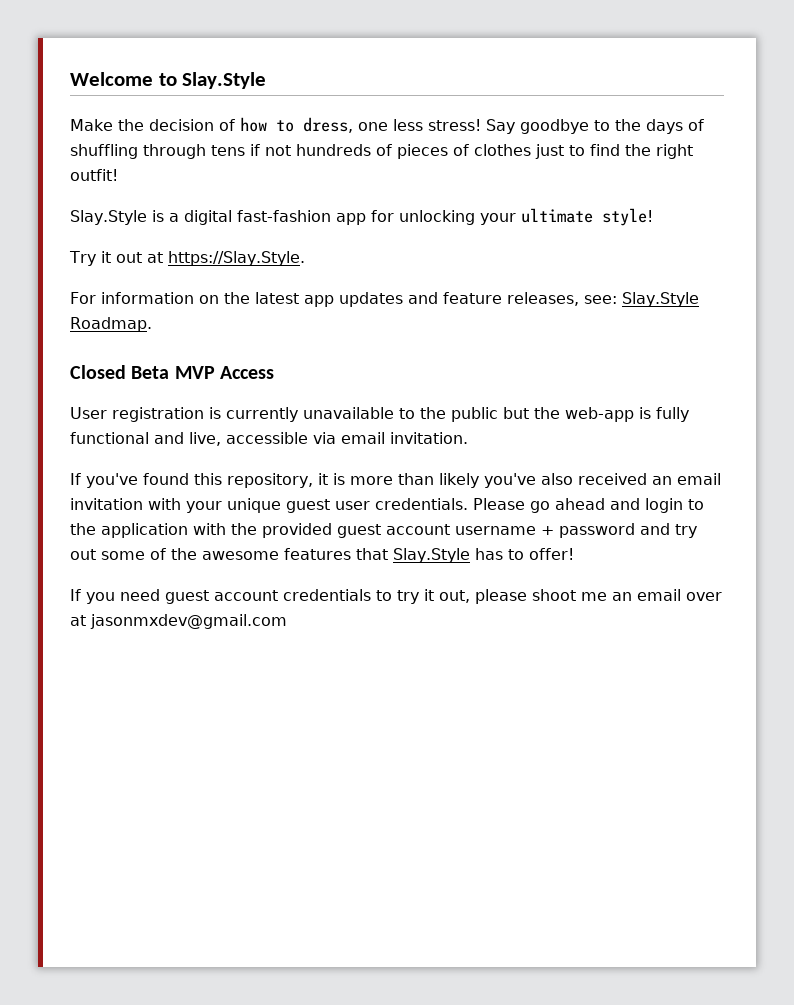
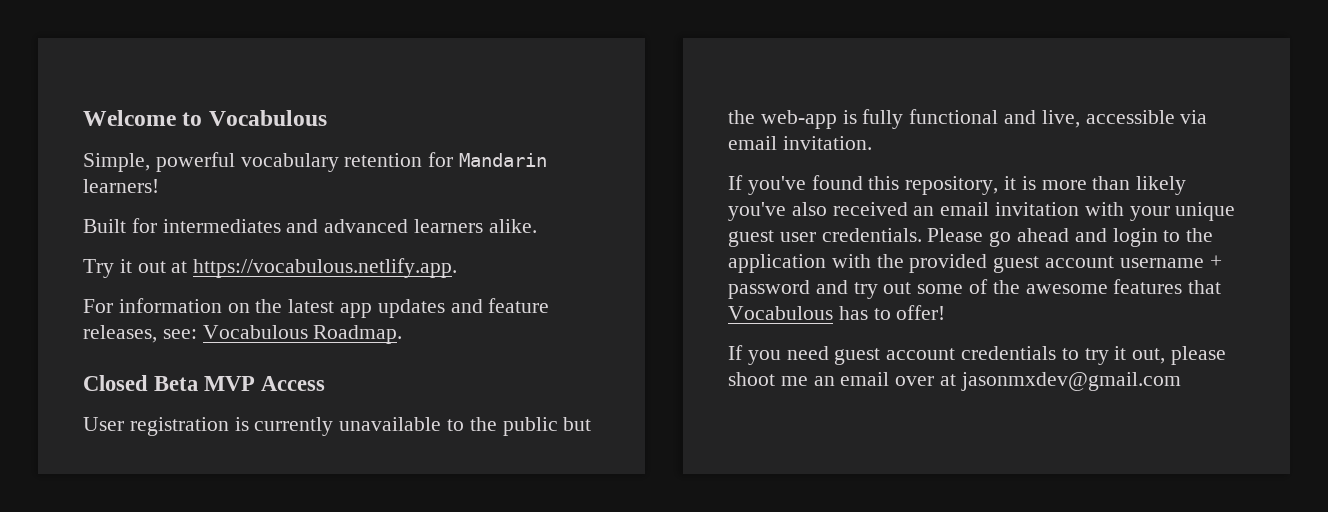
[182,72,267,89] [70,117,704,134] [70,144,693,159] [70,169,118,181] [70,208,653,226] Slay.Style // Make the decision of how to dress, one less stress! Say goodbye to the days of shuffling through tens if not hundreds of pieces of clothes just to find the right outfit! // Slay.Style is a digital fast-fashion app for unlocking your ultimate style! -> [208,110,327,126] [83,152,548,172] [83,179,159,193] [83,218,537,233] Vocabulous // Simple, powerful vocabulary retention for Mandarin learners! // Built for intermediates and advanced learners alike.
[167,251,305,266] https://Slay.Style. -> [193,258,458,278] https://vocabulous.netlify.app.
[622,292,699,307] Slay.Style -> [202,325,308,339] Vocabulous
[393,548,470,563] Slay.Style -> [728,306,833,320] Vocabulous

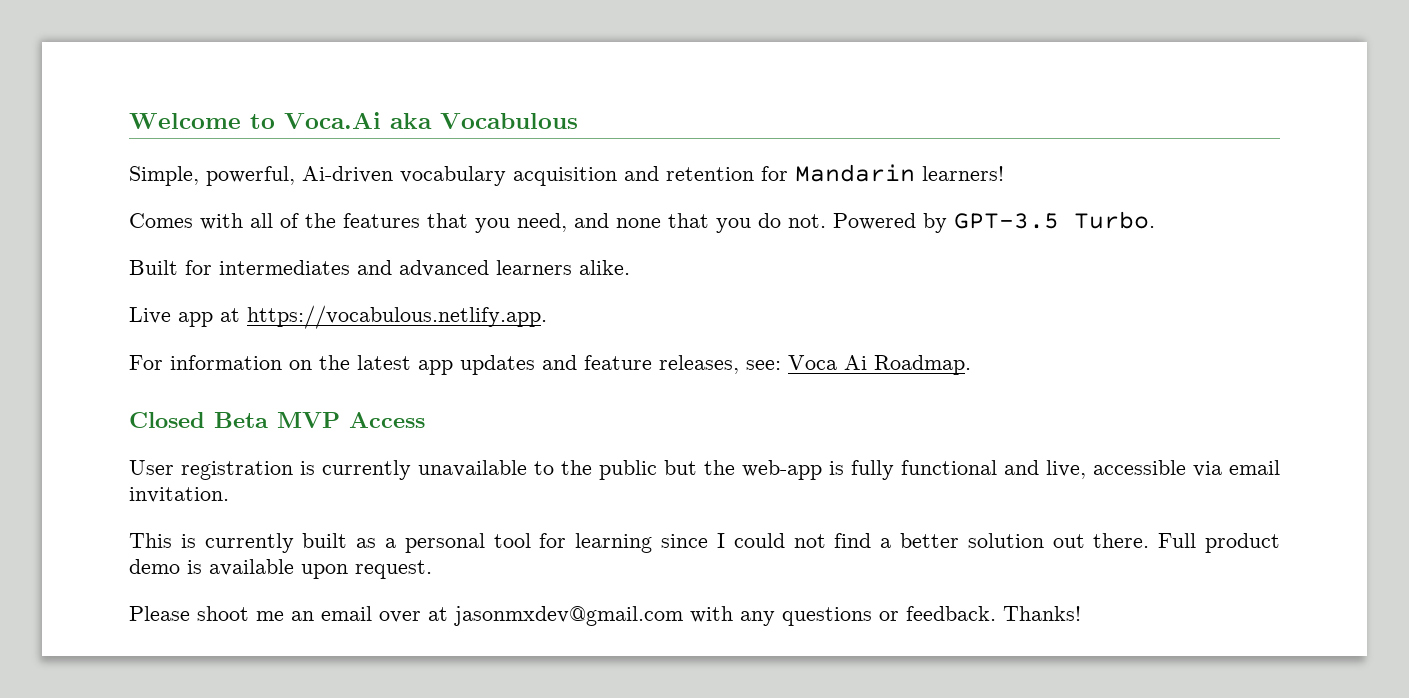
(203, 119) none -> [284,112,432,129] Voca.Ai aka
[155,152,339,172] powerful vocabulary -> [206,166,659,186] powerful, Ai-driven vocabulary acquisition and
(159, 186) none -> [129,211,1155,233] // Comes with all of the features that you need, and none that you do not. Powered by GPT-3.5 Turbo.
[83,259,166,278] Try it out -> [129,307,213,327] Live app
[202,325,308,339] Vocabulous -> [788,355,867,370] Voca Ai
[728,175,1187,195] [728,202,1236,221] [728,228,1214,247] [728,254,1222,273] [728,279,1222,299] [728,305,946,320] [728,345,1227,365] If you've found this repository, it is more than likely you've also received an email invitation with your unique guest user credentials. Please go ahead and login to the application with the provided guest account username + password and try out some of the awesome features that Vocabulous has to offer! // If you need guest account credentials to try it out, please -> [129,533,1281,553] [129,559,432,579] [129,606,190,621] This is currently built as a personal tool for learning since I could not find a better solution out there. Full product demo is available upon request. // Please
(1181, 381) none -> [690,606,1081,626] with any questions or feedback. Thanks!

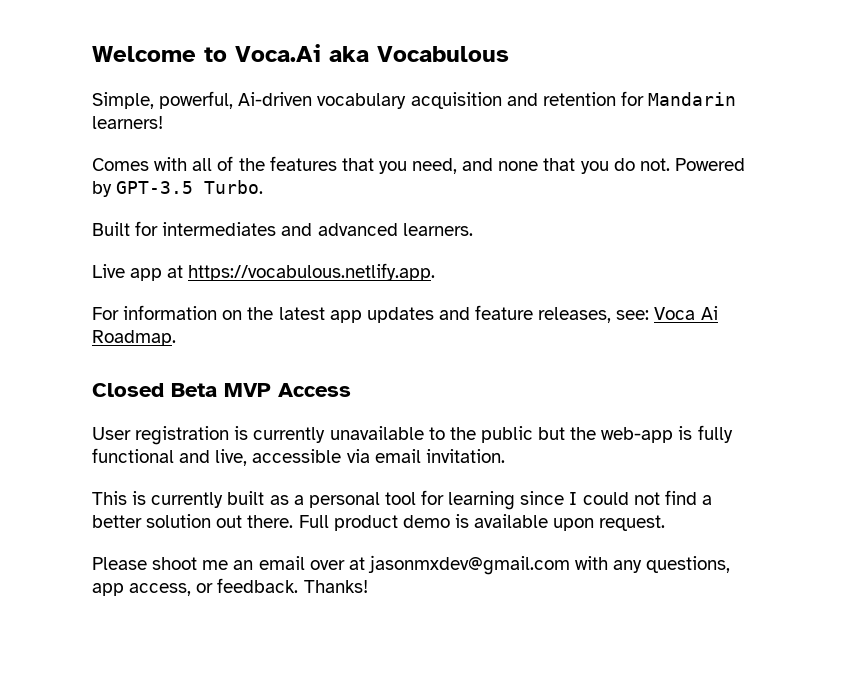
[496,260,630,275] learners alike. -> [402,223,473,236] learners.
[782,607,872,626] questions -> [646,556,731,573] [92,583,192,596] questions, app access,

